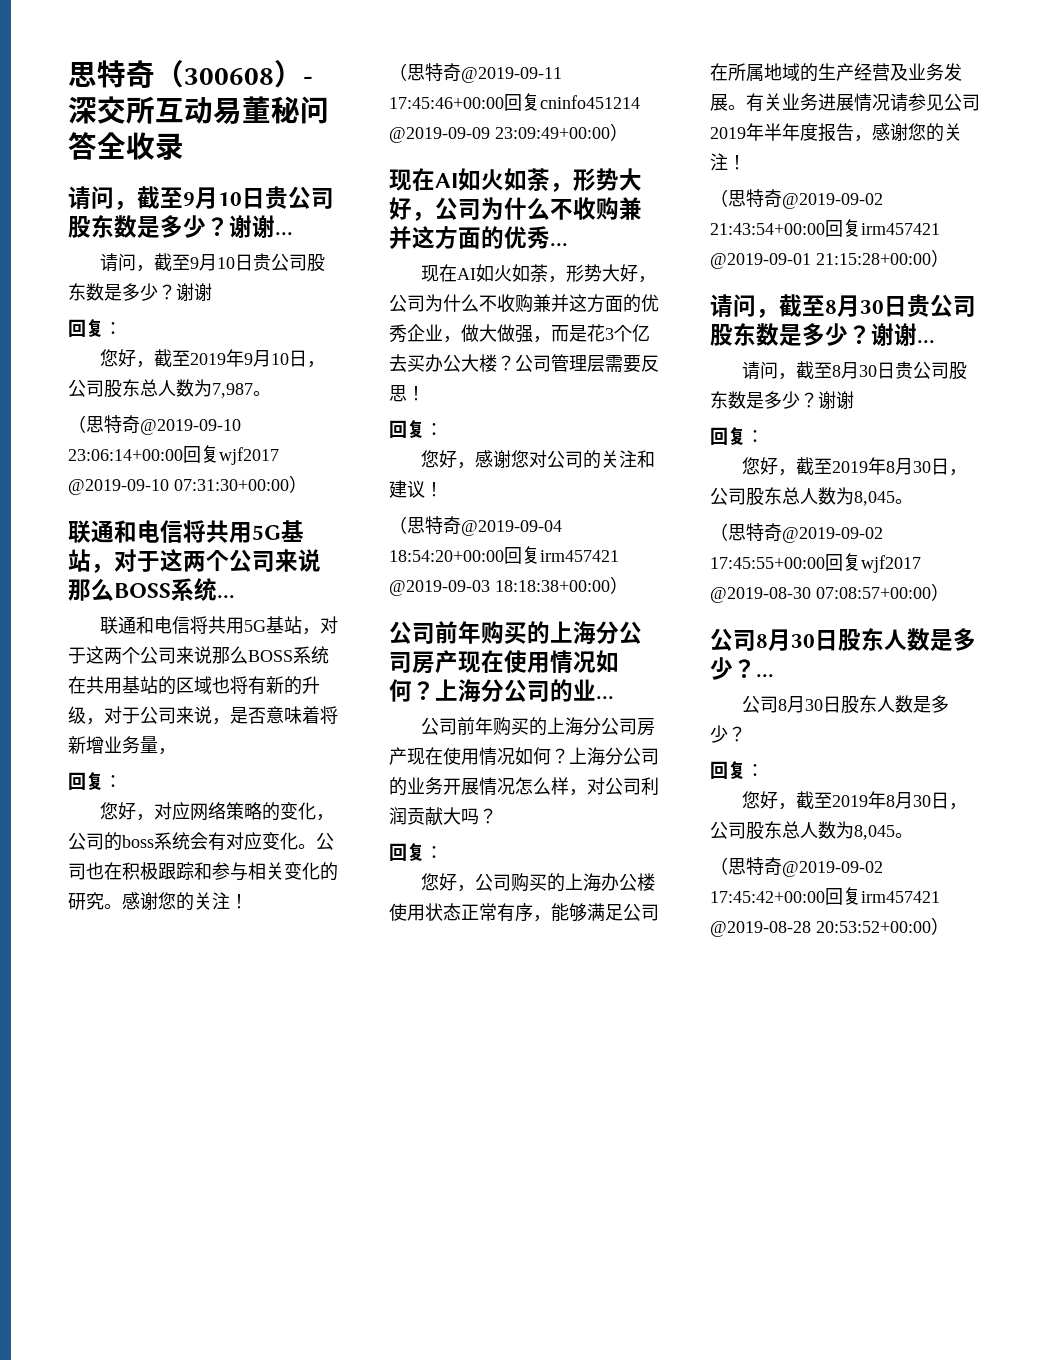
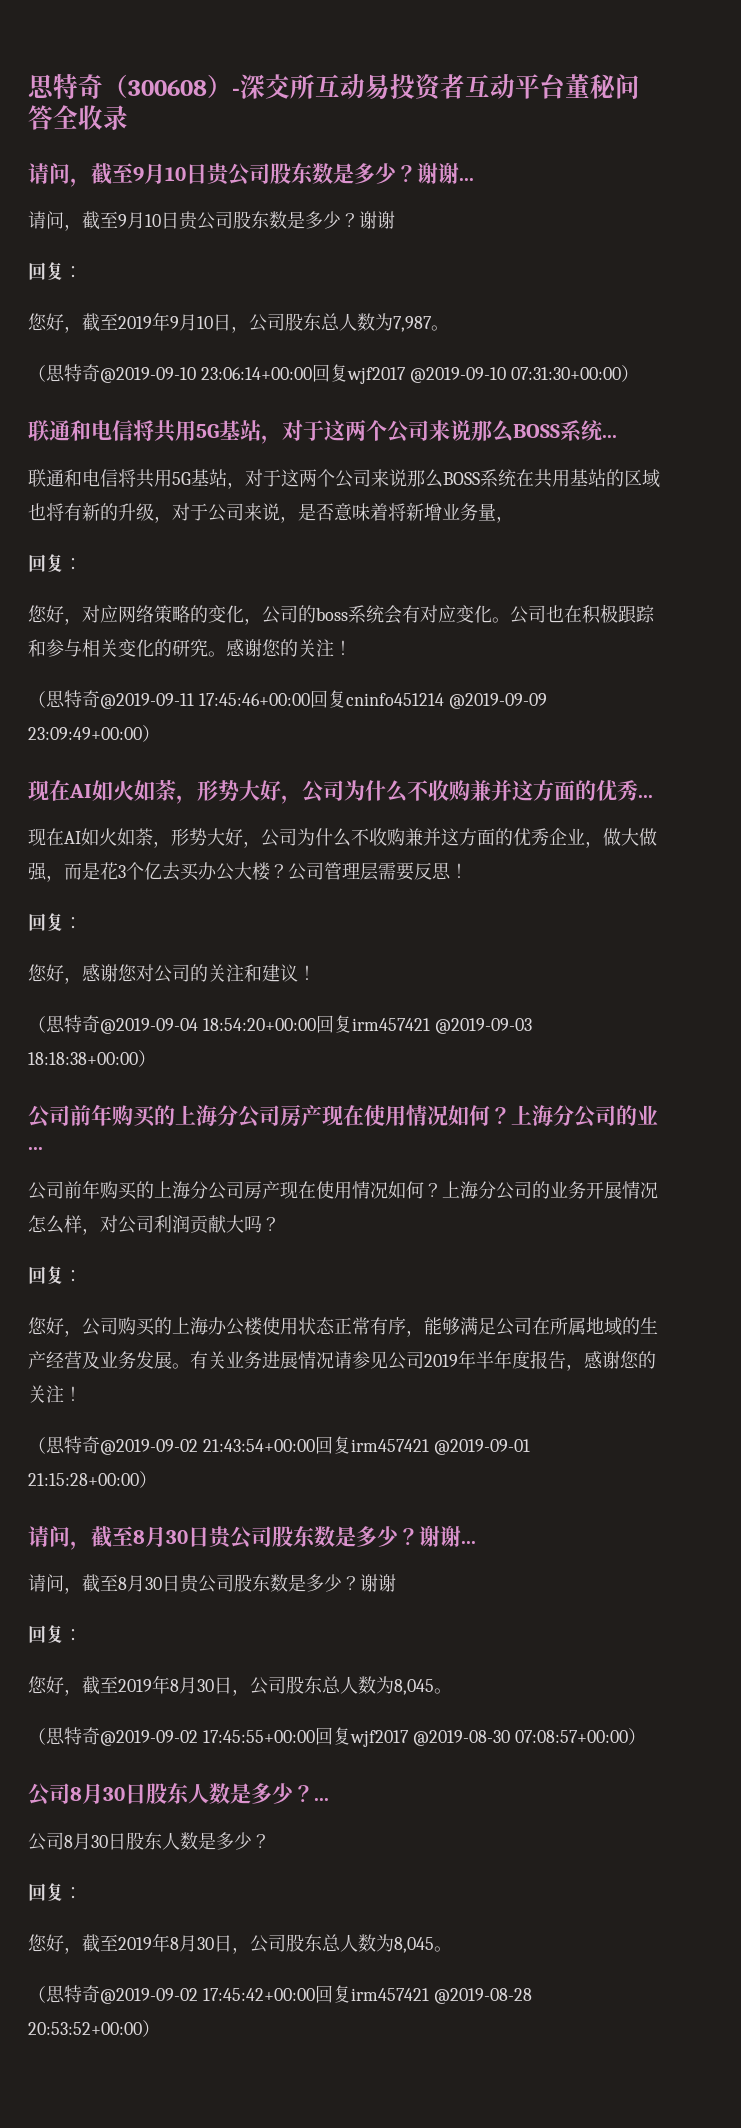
(242, 111) none -> [390,74,566,101] 投资者互动平台

